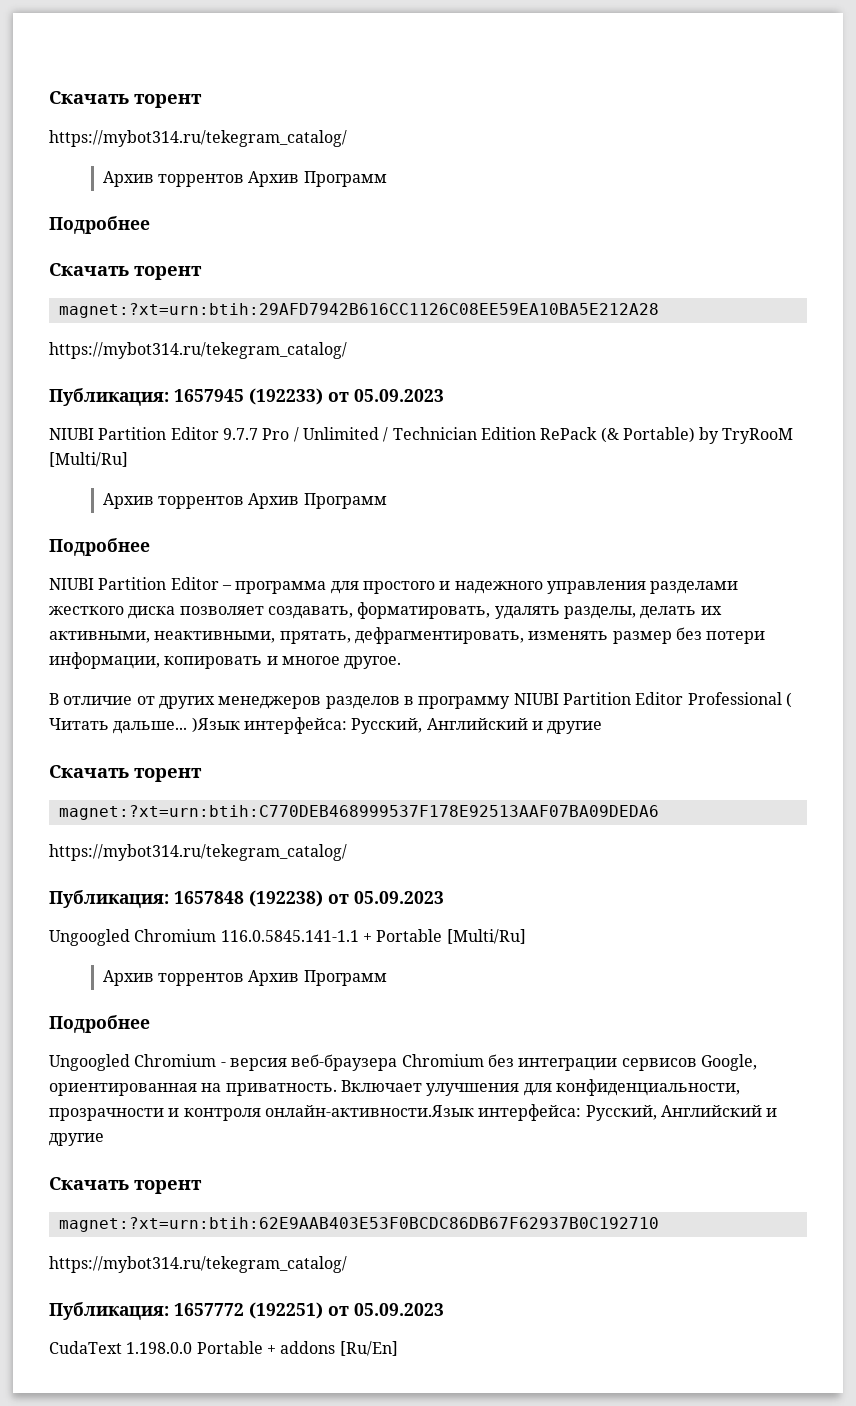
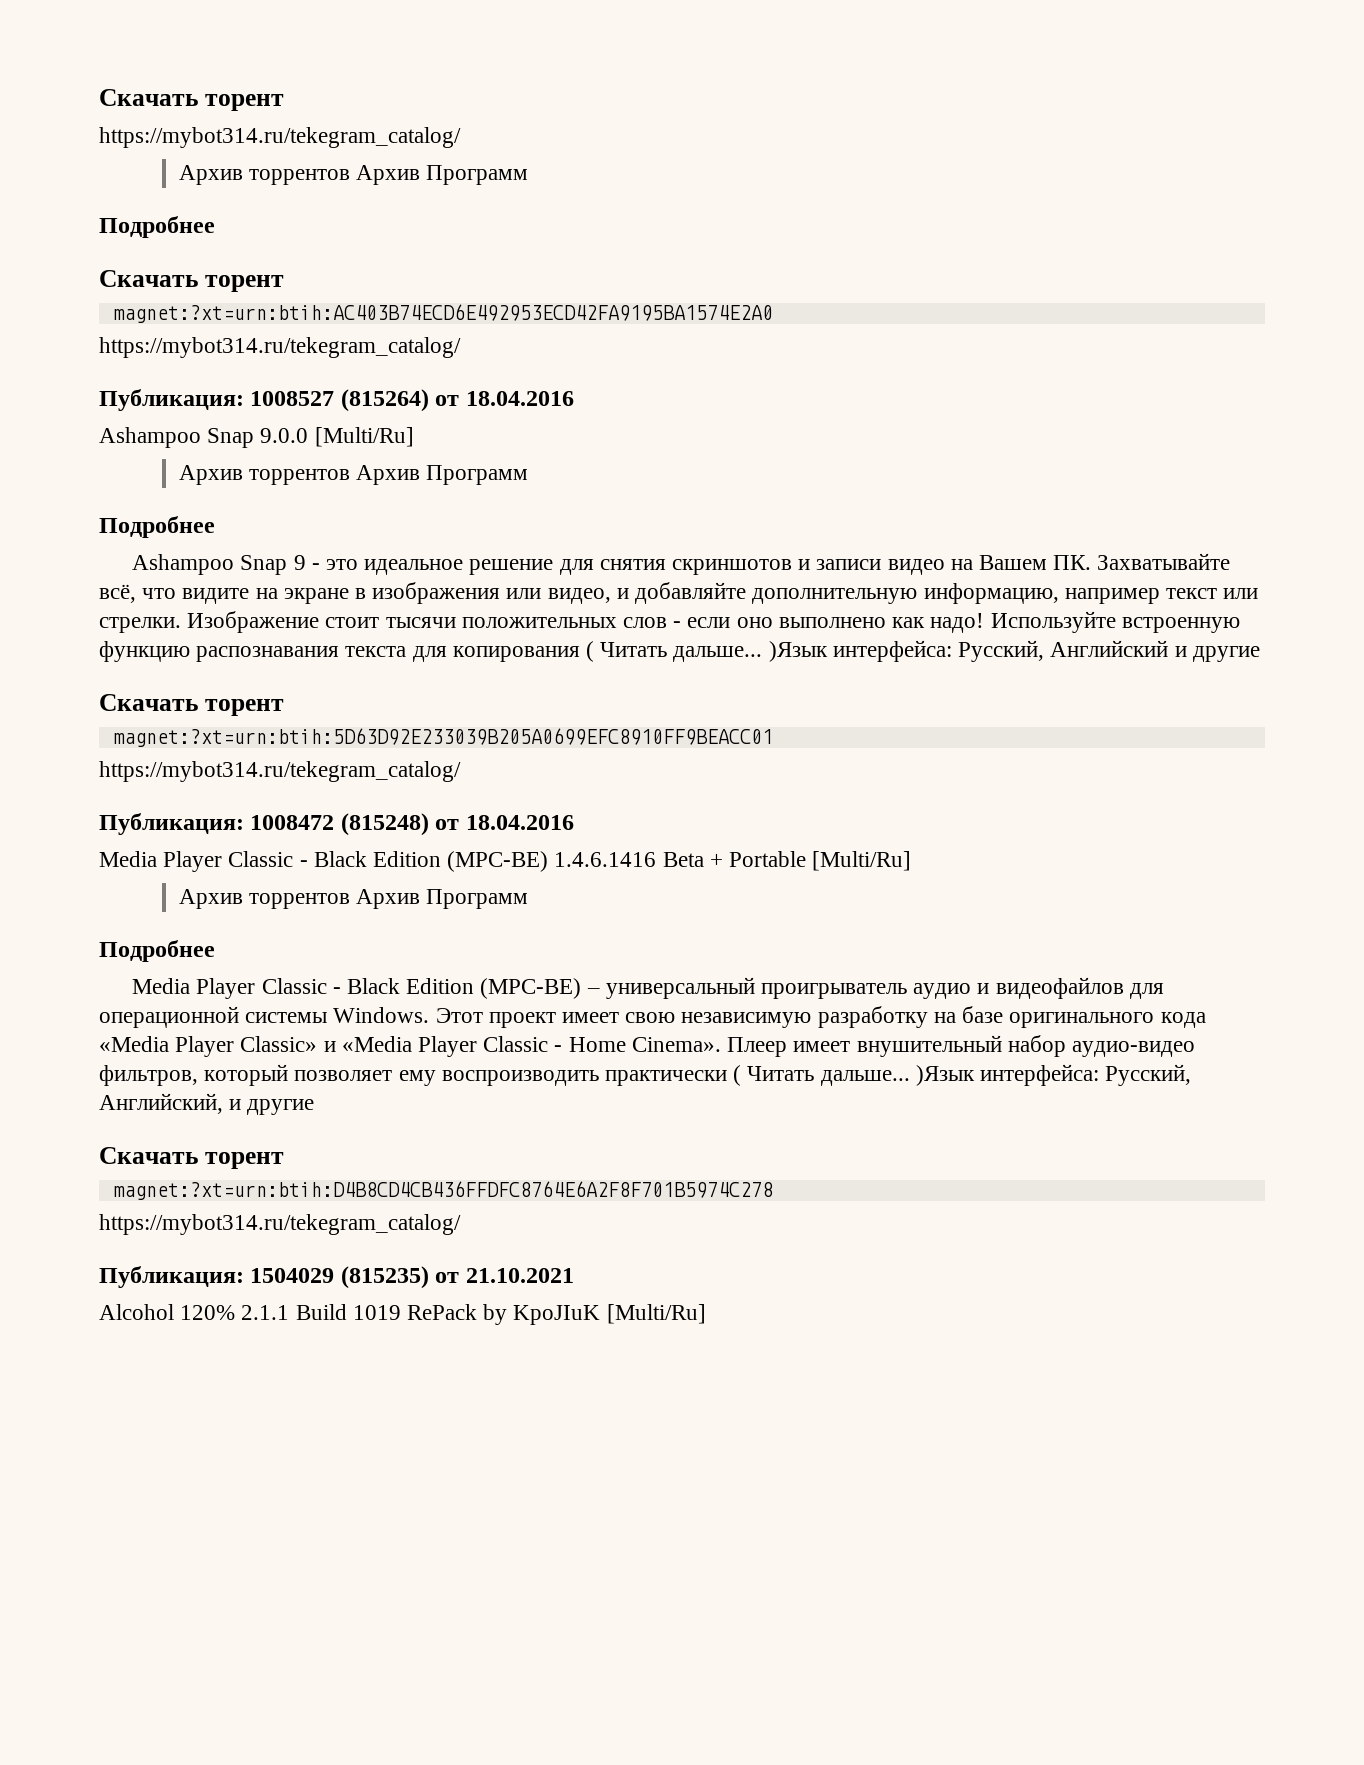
[58,303,659,318] [49,342,347,359] [49,388,444,406] [49,427,794,444] [49,452,128,467] [102,493,387,509] [49,538,150,556] [49,577,739,594] [49,602,722,619] [49,627,766,644] [49,652,402,669] [49,692,782,709] magnet:?xt=urn:btih:29AFD7942B616CC1126C08EE59EA10BA5E212A28 // https://mybot314.ru/tekegram_catalog/ // Публикация: 1657945 (192233) от 05.09.2023 // NIUBI Partition Editor 9.7.7 Pro / Unlimited / Technician Edition RePack (& Portable) by TryRooM [Multi/Ru] // Архив торрентов Архив Программ // Подробнее // NIUBI Partition Editor – программа для простого и надежного управления разделами жесткого диска позволяет создавать, форматировать, удалять разделы, делать их активными, неактивными, прятать, дефрагментировать, изменять размер без потери информации, копировать и многое другое. // В отличие от других менеджеров разделов в программу NIUBI Partition Editor Professional -> [112,304,773,323] [99,337,461,358] [99,389,574,412] [99,427,414,448] [178,465,529,485] [99,516,215,538] [132,553,1231,575] [99,582,1259,604] [99,611,1240,633] [99,641,580,662] magnet:?xt=urn:btih:AC403B74ECD6E492953ECD42FA9195BA1574E2A0 // https://mybot314.ru/tekegram_catalog/ // Публикация: 1008527 (815264) от 18.04.2016 // Ashampoo Snap 9.0.0 [Multi/Ru] // Архив торрентов Архив Программ // Подробнее // Ashampoo Snap 9 - это идеальное решение для снятия скриншотов и записи видео на Вашем ПК. Захватывайте всё, что видите на экране в изображения или видео, и добавляйте дополнительную информацию, например текст или стрелки. Изображение стоит тысячи положительных слов - если оно выполнено как надо! Используйте встроенную функцию распознавания текста для копирования
[58,805,659,820] [49,844,347,861] [49,890,444,908] [49,929,359,946] magnet:?xt=urn:btih:C770DEB468999537F178E92513AAF07BA09DEDA6 // https://mybot314.ru/tekegram_catalog/ // Публикация: 1657848 (192238) от 05.09.2023 // Ungoogled Chromium 116.0.5845.141-1.1 -> [112,728,773,747] [99,761,461,782] [99,813,574,836] [99,851,704,872] magnet:?xt=urn:btih:5D63D92E233039B205A0699EFC8910FF9BEACC01 // https://mybot314.ru/tekegram_catalog/ // Публикация: 1008472 (815248) от 18.04.2016 // Media Player Classic - Black Edition (MPC-BE) 1.4.6.1416 Beta
[49,1054,757,1071] [49,1079,740,1096] [49,1104,778,1121] [49,1133,104,1146] [49,1177,202,1194] [58,1217,659,1232] [49,1256,347,1273] [49,1302,444,1320] [49,1341,398,1356] Ungoogled Chromium - версия веб-браузера Chromium без интеграции сервисов Google, ориентированная на приватность. Включает улучшения для конфиденциальности, прозрачности и контроля онлайн-активности.Язык интерфейса: Русский, Английский и другие // Скачать торент // magnet:?xt=urn:btih:62E9AAB403E53F0BCDC86DB67F62937B0C192710 // https://mybot314.ru/tekegram_catalog/ // Публикация: 1657772 (192251) от 05.09.2023 // CudaText 1.198.0.0 Portable + addons [Ru/En] -> [132,977,1164,999] [99,1006,1206,1028] [99,1035,1195,1057] [99,1064,1192,1086] [99,1093,315,1115] [99,1147,284,1169] [112,1181,773,1200] [99,1214,461,1235] [99,1266,574,1289] [99,1304,706,1325] Media Player Classic - Black Edition (MPC-BE) – универсальный проигрыватель аудио и видеофайлов для операционной системы Windows. Этот проект имеет свою независимую разработку на базе оригинального кода «Media Player Classic» и «Media Player Classic - Home Cinema». Плеер имеет внушительный набор аудио-видео фильтров, который позволяет ему воспроизводить практически ( Читать дальше... )Язык интерфейса: Русский, Английский, и другие // Скачать торент // magnet:?xt=urn:btih:D4B8CD4CB436FFDFC8764E6A2F8F701B5974C278 // https://mybot314.ru/tekegram_catalog/ // Публикация: 1504029 (815235) от 21.10.2021 // Alcohol 120% 2.1.1 Build 1019 RePack by KpoJIuK [Multi/Ru]

